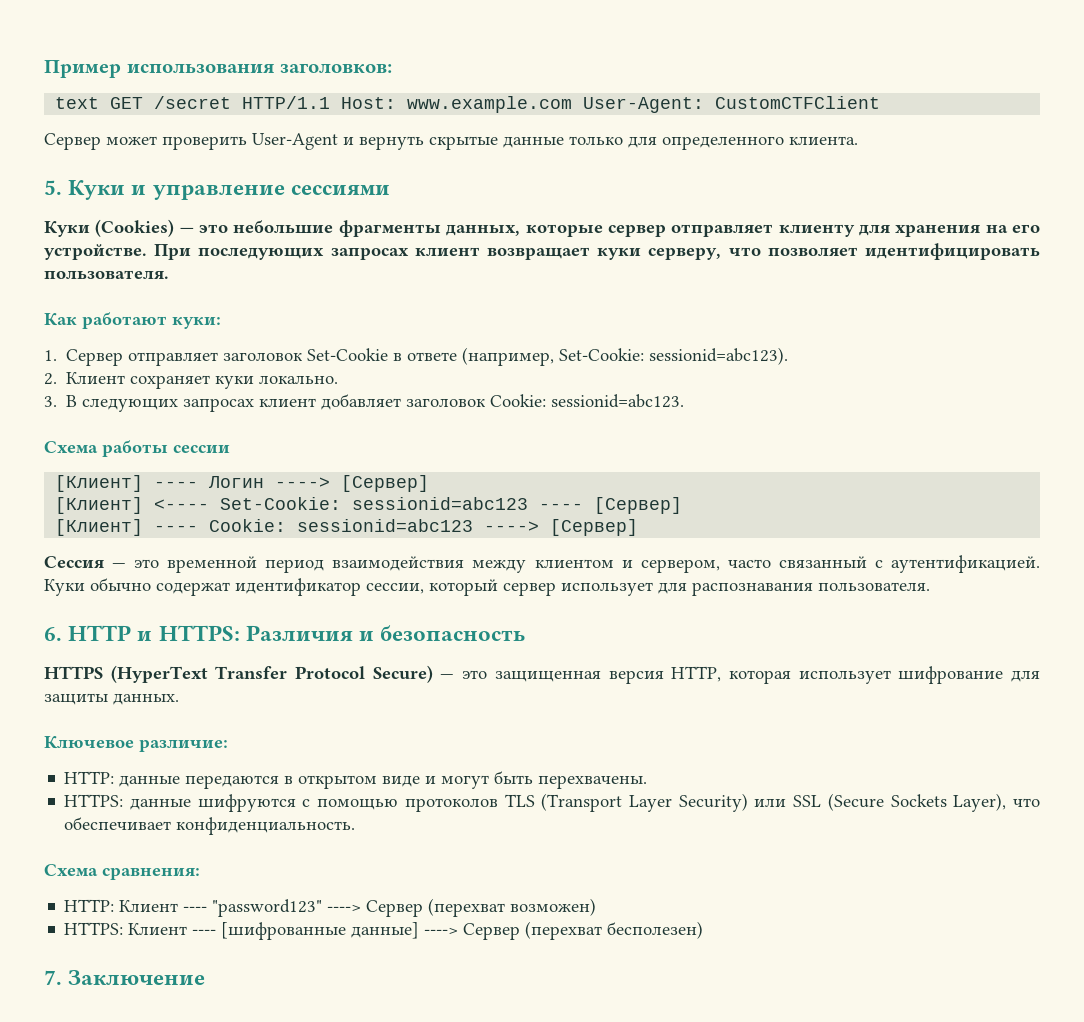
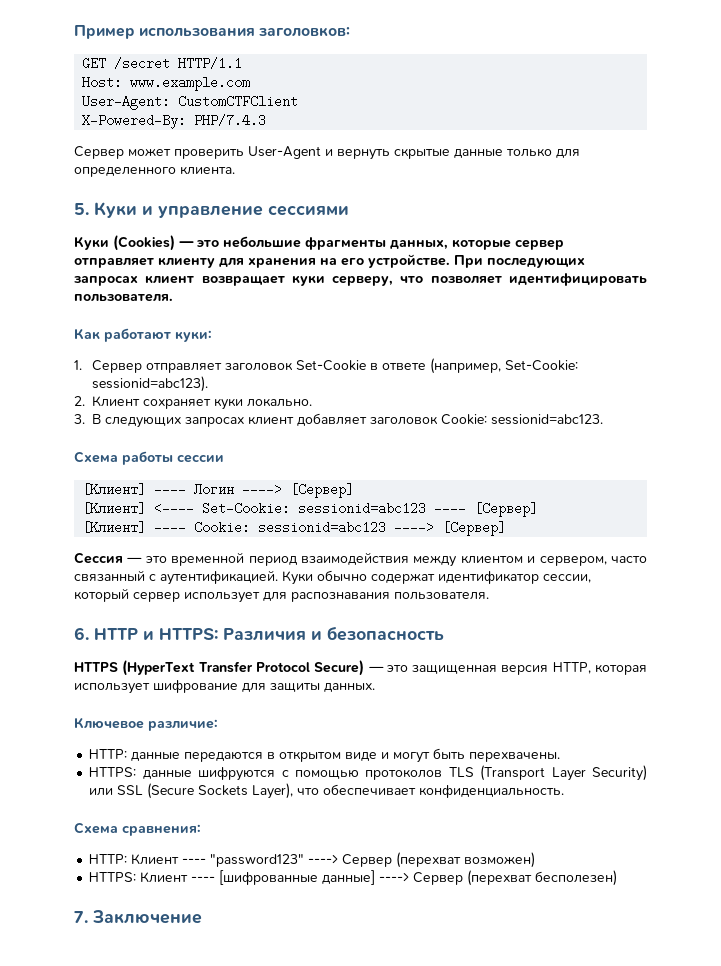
[55,97,100,109] text -> (351, 32) none
(331, 102) none -> (243, 63) //
(573, 104) none -> (251, 83) //
(881, 102) none -> [82,114,267,129] // X-Powered-By: PHP/7.4.3

